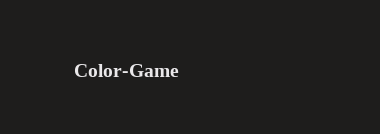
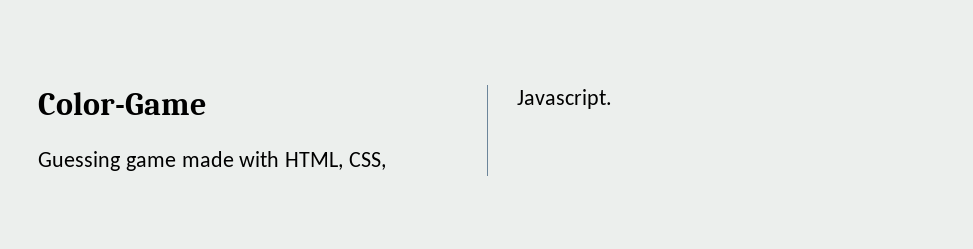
(179, 70) none -> [38,151,387,171] [517,89,612,109] // Guessing game made with HTML, CSS, Javascript.

